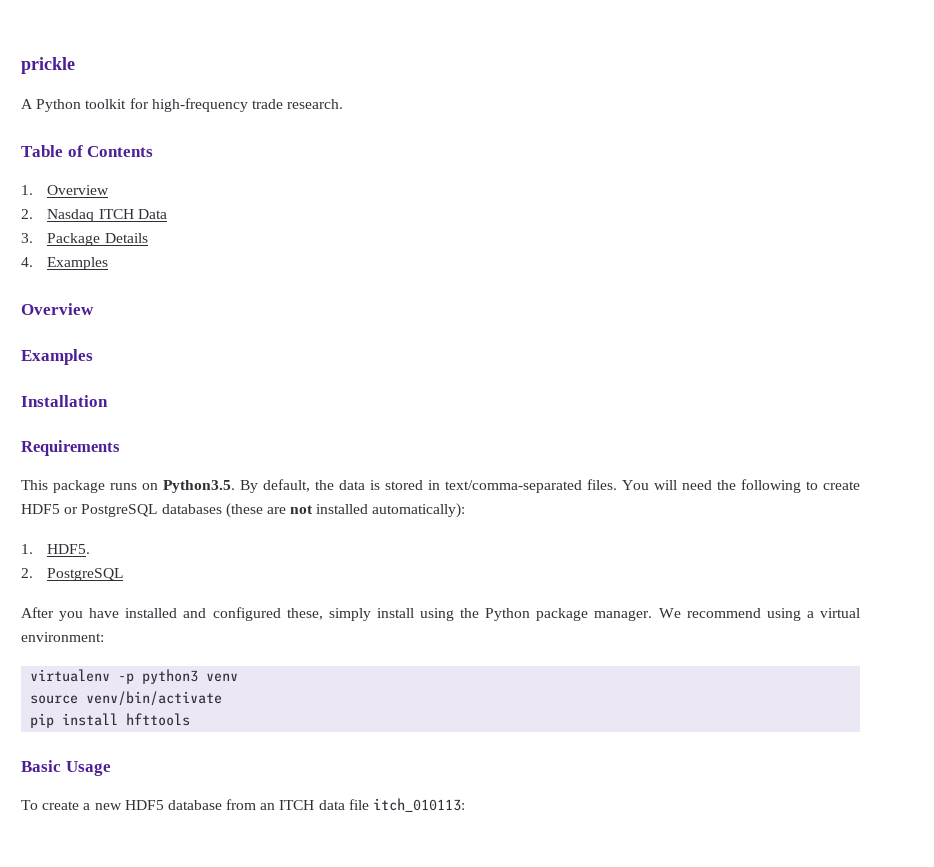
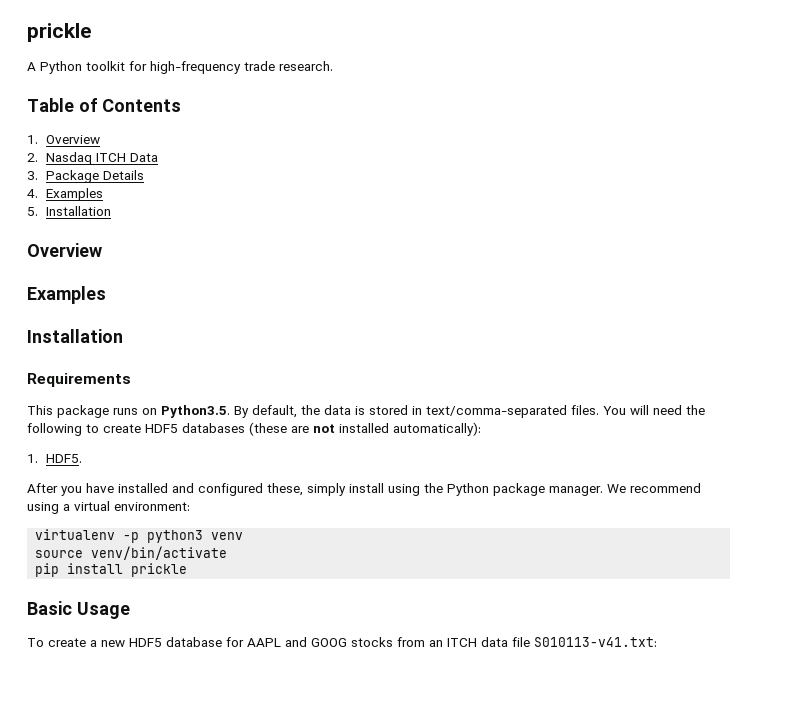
(109, 263) none -> [27,206,112,216] // 5. Installation
[64,504,158,517] or PostgreSQL -> (178, 428) none
[21,568,124,581] // 2. PostgreSQL -> (83, 458) none
[126,713,191,726] hfttools -> [131,563,188,577] prickle
(222, 805) none -> [226,637,393,647] for AAPL and GOOG stocks
[373,798,466,812] itch_010113: -> [534,637,657,647] S010113-v41.txt:

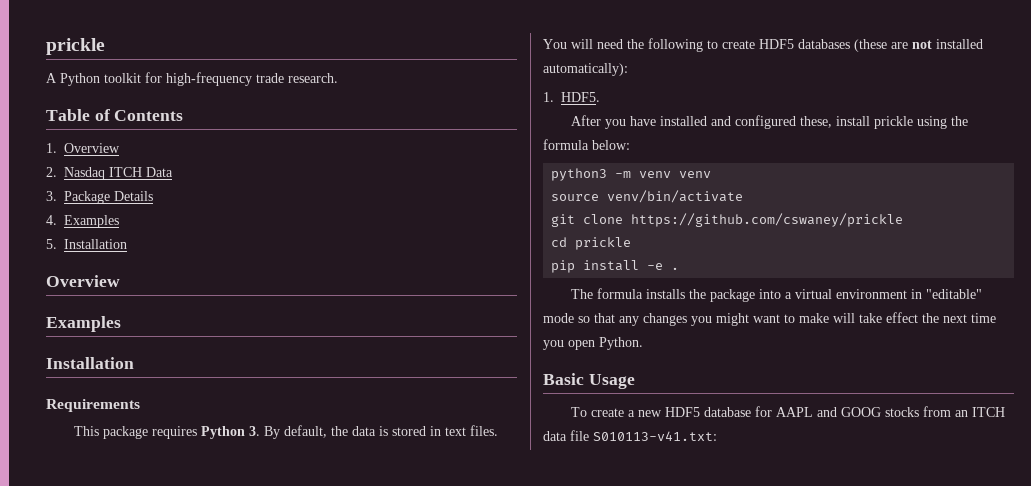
[113,405,230,418] runs on Python3.5. -> [151,426,260,439] requires Python 3.
[426,405,567,418] text/comma-separated -> [444,427,466,436] text
[307,483,701,496] [27,501,190,514] [35,529,244,543] [35,546,228,560] [35,563,188,577] simply install using the Python package manager. We recommend using a virtual environment: // virtualenv -p python3 venv // source venv/bin/activate // pip install prickle -> [835,116,968,129] [543,139,630,150] [551,168,712,181] [551,190,744,203] [551,213,904,227] [551,237,632,250] [551,260,680,273] [570,288,982,302] [543,312,996,326] [543,337,643,350] install prickle using the formula below: // python3 -m venv venv // source venv/bin/activate // git clone https://github.com/cswaney/prickle // cd prickle // pip install -e . // The formula installs the package into a virtual environment in "editable" mode so that any changes you might want to make will take effect the next time you open Python.

